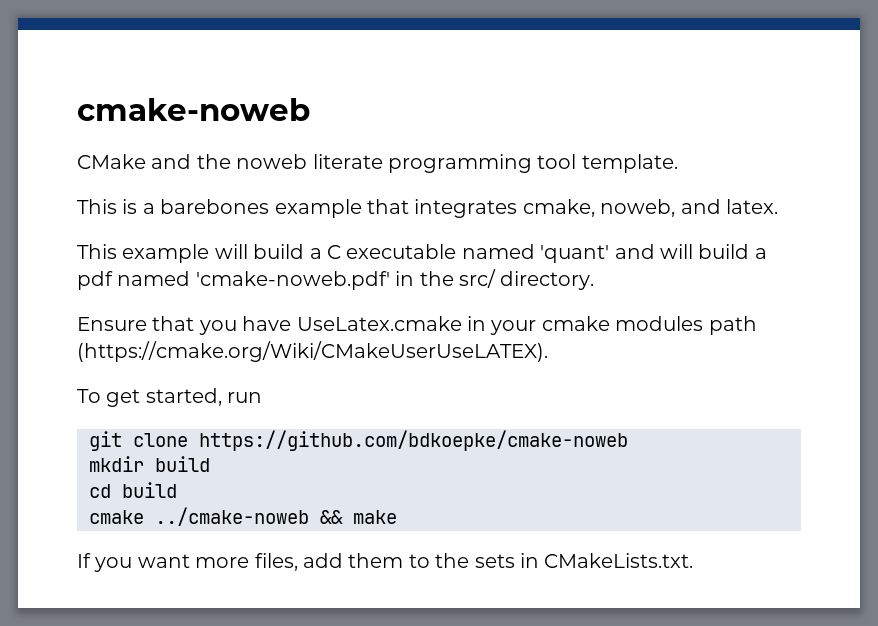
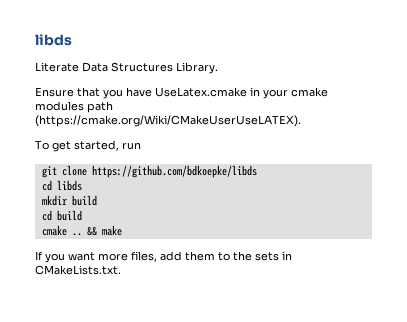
[77,98,310,121] [77,154,678,173] [77,199,778,218] [77,244,767,263] [77,269,595,290] cmake-noweb // CMake and the noweb literate programming tool template. // This is a barebones example that integrates cmake, noweb, and latex. // This example will build a C executable named 'quant' and will build a pdf named 'cmake-noweb.pdf' in the src/ directory. -> [35,34,72,46] [35,62,218,74] libds // Literate Data Structures Library.
[199,430,628,451] https://github.com/bdkoepke/cmake-noweb -> [91,165,257,178] [41,180,82,191] https://github.com/bdkoepke/libds // cd libds
[155,507,309,526] ../cmake-noweb -> [71,233,82,236] ..

